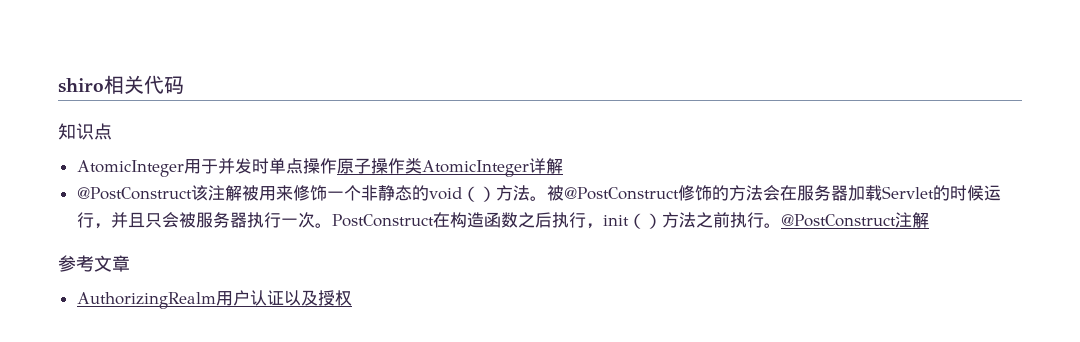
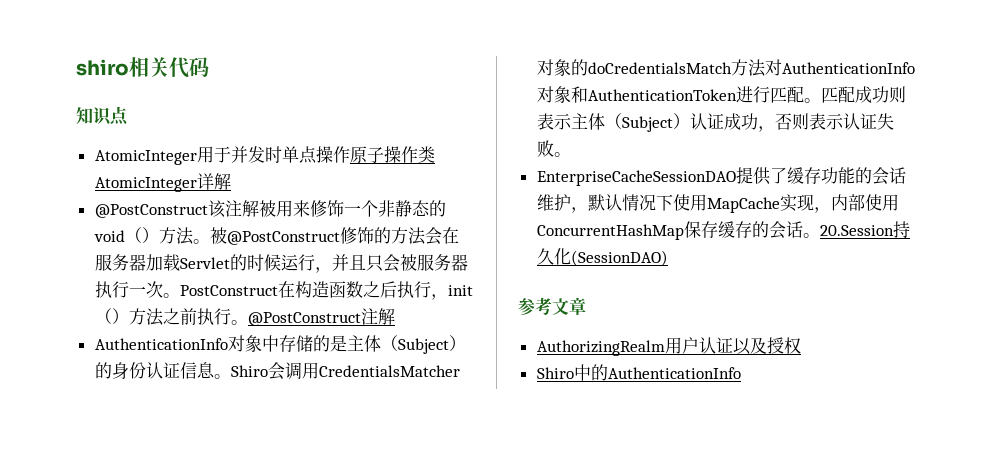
(929, 220) none -> [94,335,466,354] [94,362,460,380] [536,59,915,77] [536,86,906,103] [536,113,894,132] [536,140,571,157] [536,167,906,186] [536,194,899,213] [536,221,910,240] [536,248,668,266] // AuthenticationInfo对象中存储的是主体（Subject）的身份认证信息。Shiro会调用CredentialsMatcher对象的doCredentialsMatch方法对AuthenticationInfo对象和AuthenticationToken进行匹配。匹配成功则表示主体（Subject）认证成功，否则表示认证失败。 // EnterpriseCacheSessionDAO提供了缓存功能的会话维护，默认情况下使用MapCache实现，内部使用ConcurrentHashMap保存缓存的会话。20.Session持久化(SessionDAO)
(352, 298) none -> [536,364,741,381] // Shiro中的AuthenticationInfo

